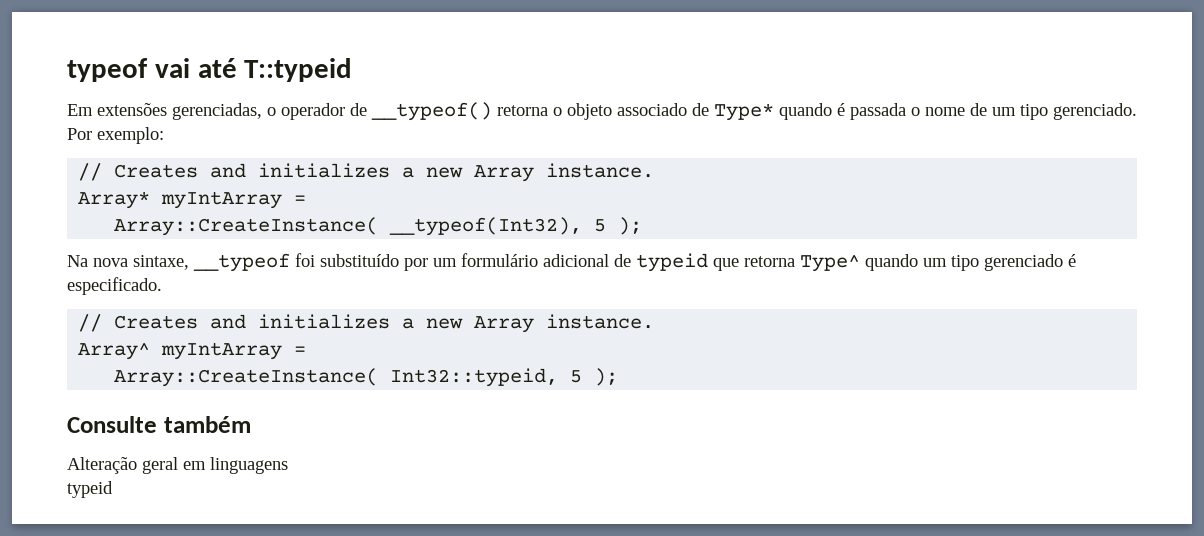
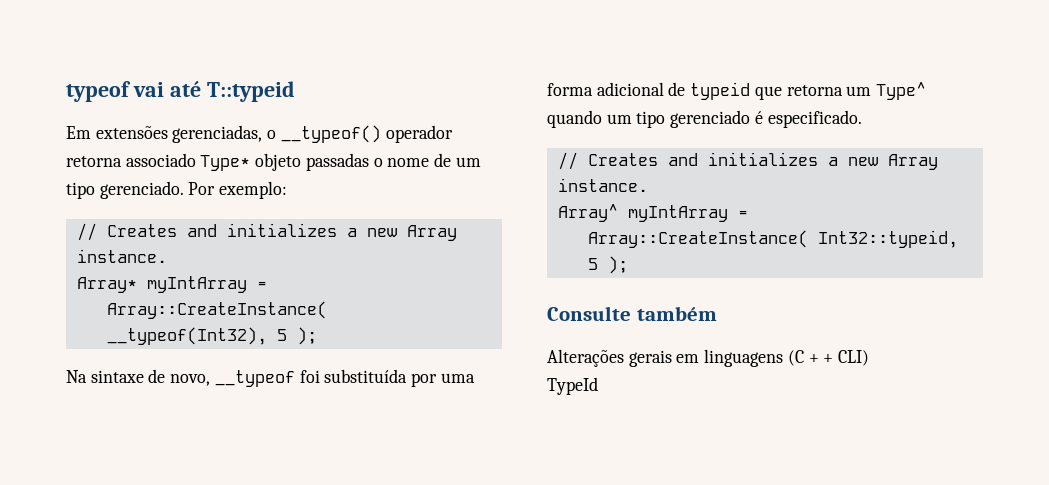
[281,102,906,121] operador de __typeof() retorna o objeto associado de Type* quando é passada -> [280,125,453,143] [66,153,369,171] __typeof() operador retorna associado Type* objeto passadas
[93,253,538,272] nova sintaxe, __typeof foi substituído por um formulário -> [90,369,475,387] [547,83,593,96] sintaxe de novo, __typeof foi substituída por uma forma
(795, 261) none -> [846,86,872,96] um
[67,457,178,474] Alteração geral -> [547,349,672,367] Alterações gerais
[67,481,113,498] // typeid -> [787,350,870,366] [547,377,598,395] (C + + CLI) // TypeId

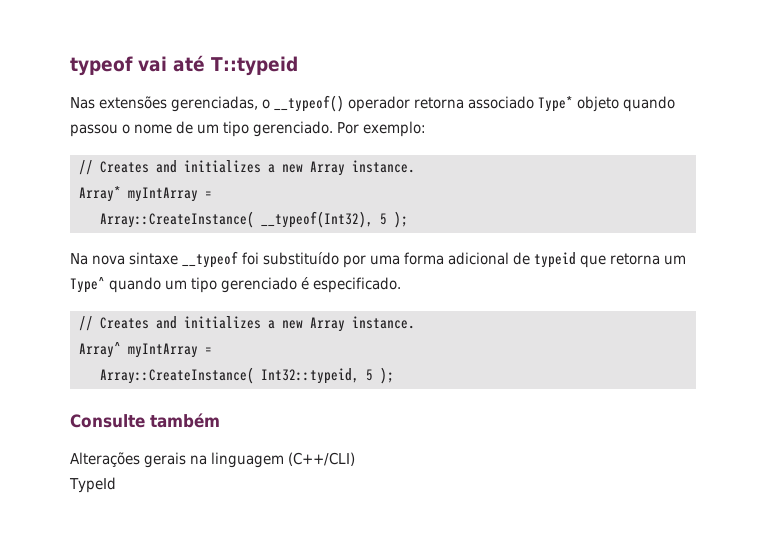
[66,126,91,139] Em -> [70,97,95,109] Nas
[305,153,369,171] passadas -> [623,96,675,112] [70,124,118,137] quando passou
[90,369,211,386] sintaxe de novo, -> [92,252,178,265] nova sintaxe
[324,369,408,383] substituída -> [263,252,339,265] substituído
[676,349,870,367] em linguagens (C + + CLI) -> [190,452,355,468] na linguagem (C++/CLI)

